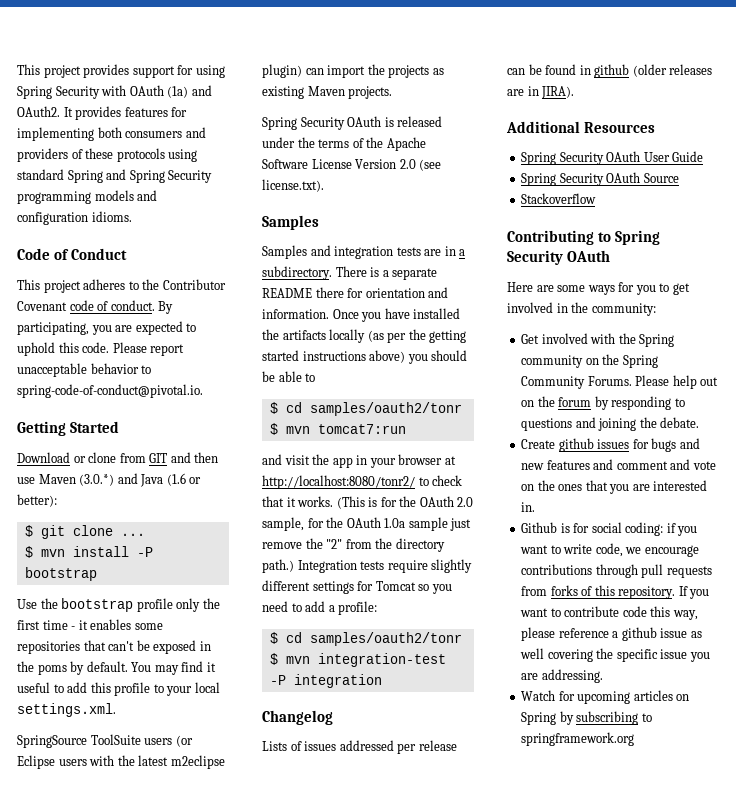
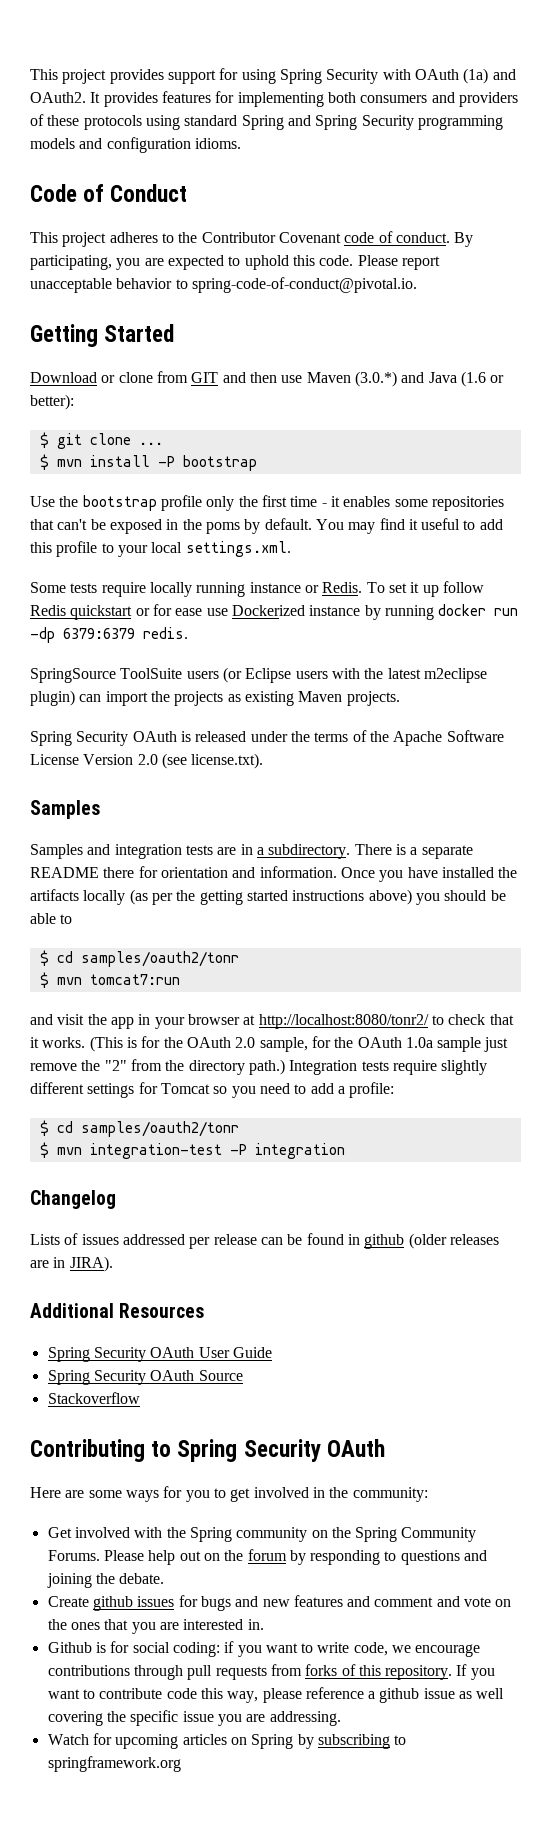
(116, 710) none -> [30,581,484,597] [30,604,519,620] [30,627,188,643] // Some tests require locally running instance or Redis. To set it up follow Redis quickstart or for ease use Dockerized instance by running docker run -dp 6379:6379 redis.

